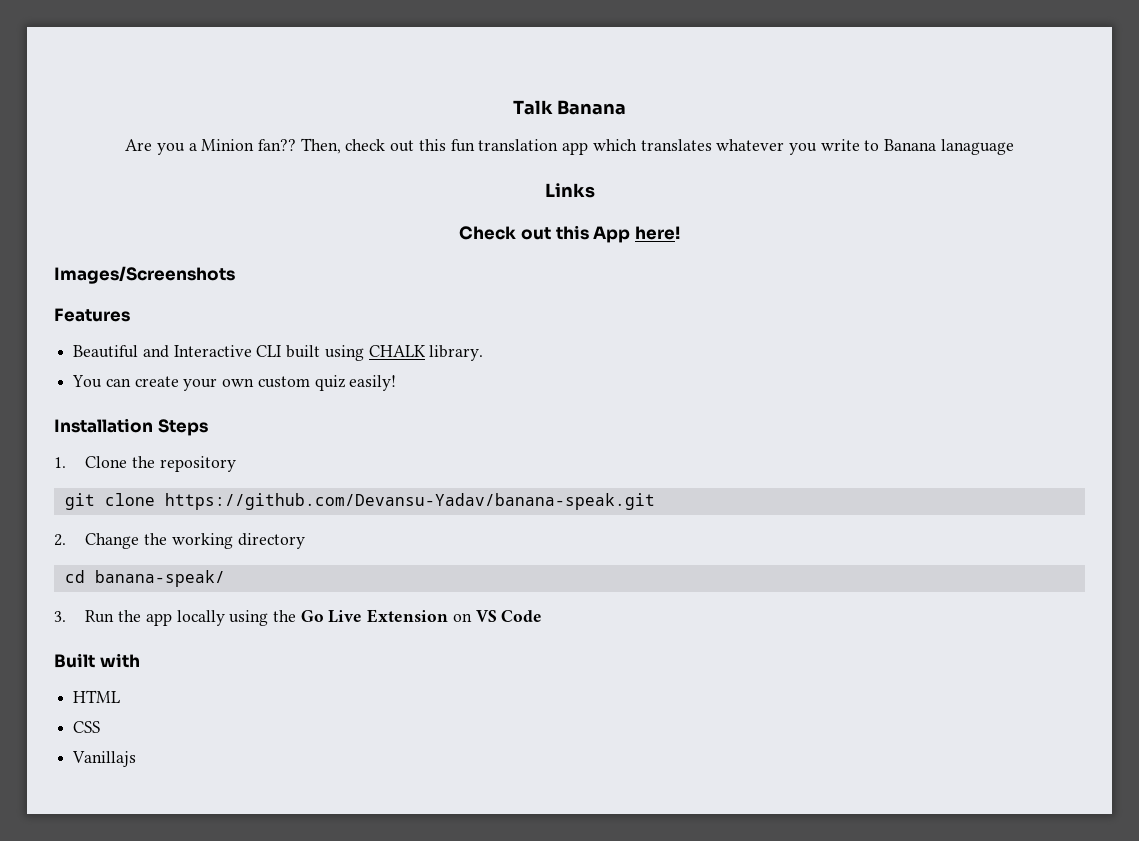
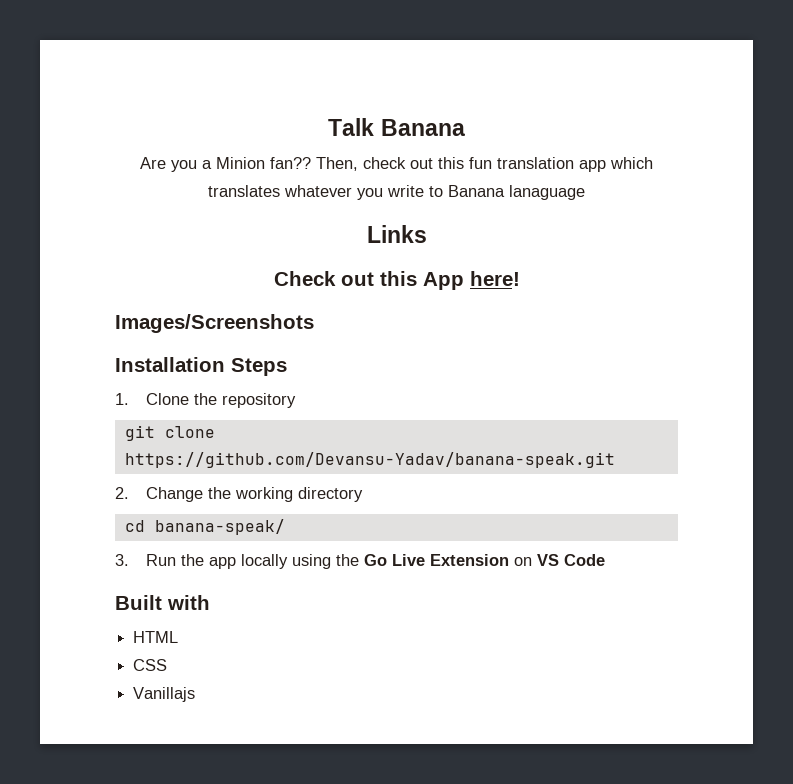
[54,308,130,322] [73,345,484,361] [72,375,397,391] // Features // Beautiful and Interactive CLI built using CHALK library. // You can create your own custom quiz easily! -> (314, 323) none

